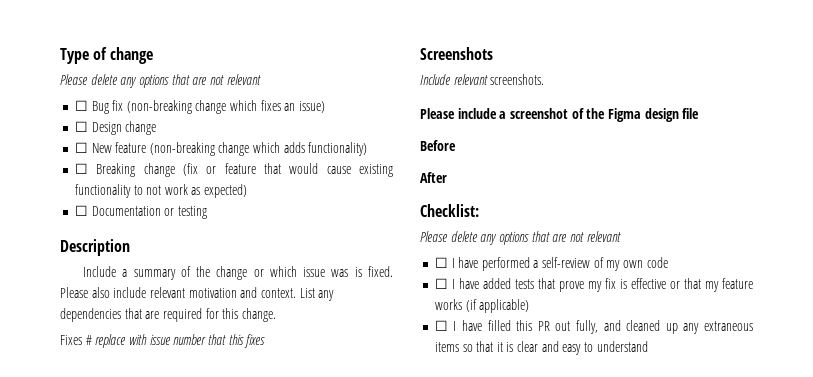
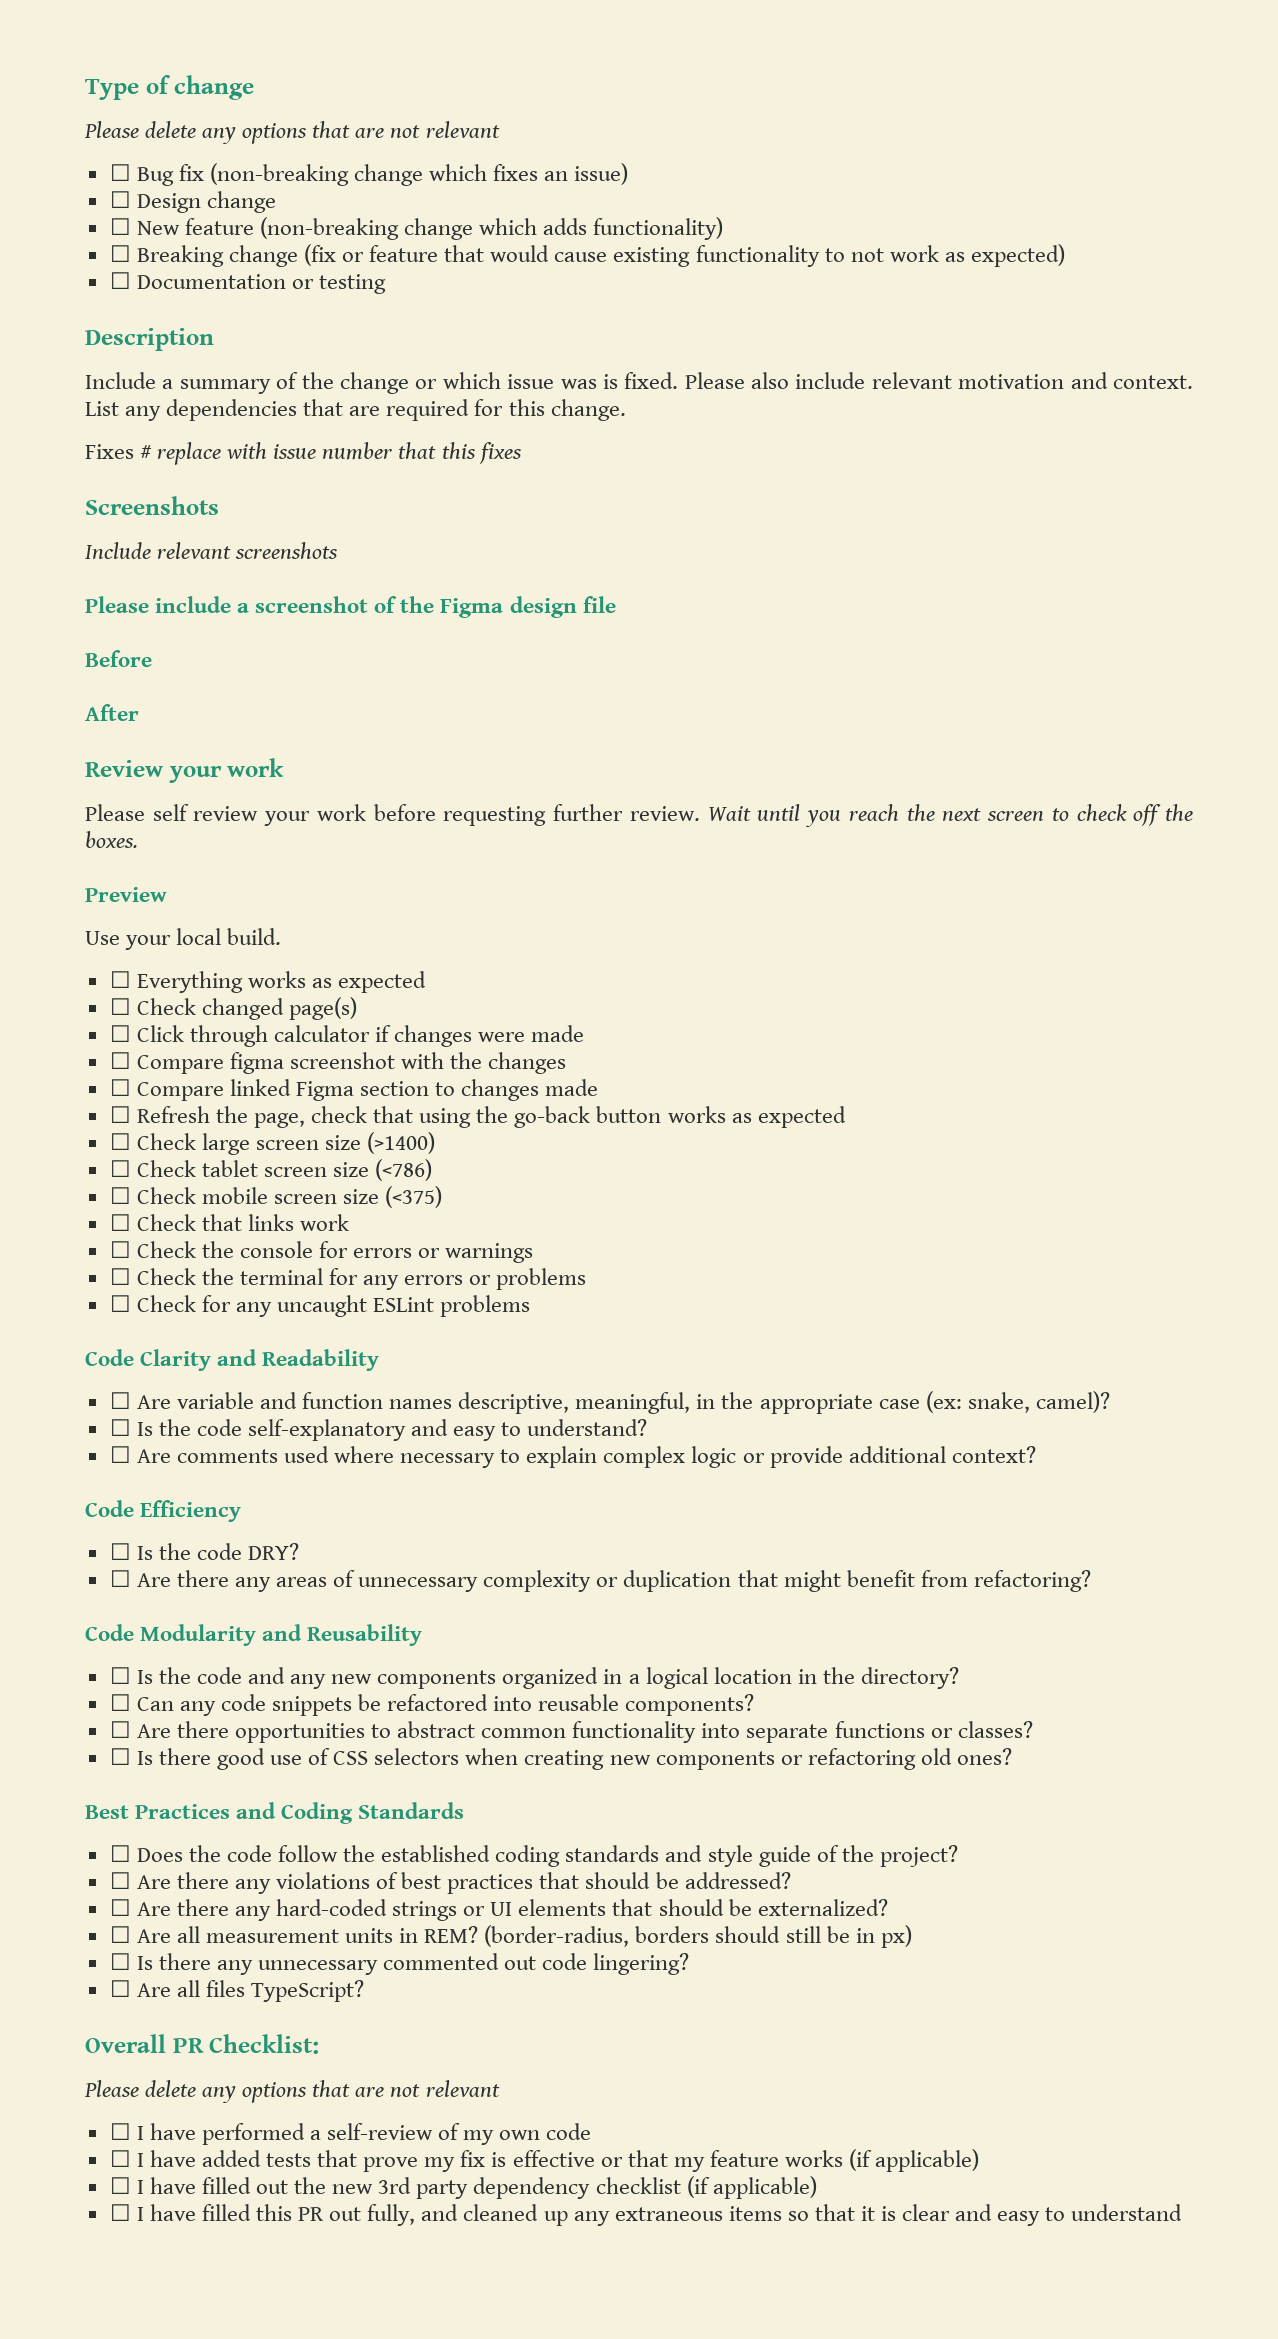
[490,74,545,85] screenshots. -> [235,542,339,559] screenshots
(447, 177) none -> [85,758,285,783] [85,804,1193,827] [85,831,138,848] [85,887,167,902] [85,928,282,950] [109,971,427,993] [109,997,357,1020] [109,1025,585,1047] [109,1052,567,1074] [109,1079,599,1101] [109,1106,846,1128] [109,1132,436,1155] [109,1159,433,1181] [109,1186,443,1208] [109,1214,350,1231] [109,1241,534,1263] [109,1268,587,1290] [109,1295,531,1317] [85,1349,380,1371] [109,1391,1110,1414] [109,1419,648,1441] [109,1446,1036,1468] [85,1500,242,1522] [109,1543,300,1560] [109,1570,1091,1592] [85,1624,423,1646] [109,1667,959,1689] [109,1694,755,1716] [109,1721,1033,1743] [109,1748,1012,1770] [85,1802,465,1824] [109,1845,958,1867] [109,1872,791,1894] [109,1899,888,1921] [109,1925,912,1948] [109,1953,690,1975] [109,1980,365,2002] [85,2034,204,2053] Review your work // Please self review your work before requesting further review. Wait until you reach the next screen to check off the boxes. // Preview // Use your local build. // ☐ Everything works as expected // ☐ Check changed page(s) // ☐ Click through calculator if changes were made // ☐ Compare figma screenshot with the changes // ☐ Compare linked Figma section to changes made // ☐ Refresh the page, check that using the go-back button works as expected // ☐ Check large screen size (>1400) // ☐ Check tablet screen size (<786) // ☐ Check mobile screen size (<375) // ☐ Check that links work // ☐ Check the console for errors or warnings // ☐ Check the terminal for any errors or problems // ☐ Check for any uncaught ESLint problems // Code Clarity and Readability // ☐ Are variable and function names descriptive, meaningful, in the appropriate case (ex: snake, camel)? // ☐ Is the code self-explanatory and easy to understand? // ☐ Are comments used where necessary to explain complex logic or provide additional context? // Code Efficiency // ☐ Is the code DRY? // ☐ Are there any areas of unnecessary complexity or duplication that might benefit from refactoring? // Code Modularity and Reusability // ☐ Is the code and any new components organized in a logical location in the directory? // ☐ Can any code snippets be refactored into reusable components? // ☐ Are there opportunities to abstract common functionality into separate functions or classes? // ☐ Is there good use of CSS selectors when creating new components or refactoring old ones? // Best Practices and Coding Standards // ☐ Does the code follow the established coding standards and style guide of the project? // ☐ Are there any violations of best practices that should be addressed? // ☐ Are there any hard-coded strings or UI elements that should be externalized? // ☐ Are all measurement units in REM? (border-radius, borders should still be in px) // ☐ Is there any unnecessary commented out code lingering? // ☐ Are all files TypeScript? // Overall PR
(530, 306) none -> [109,2176,817,2199] // ☐ I have filled out the new 3rd party dependency checklist (if applicable)

